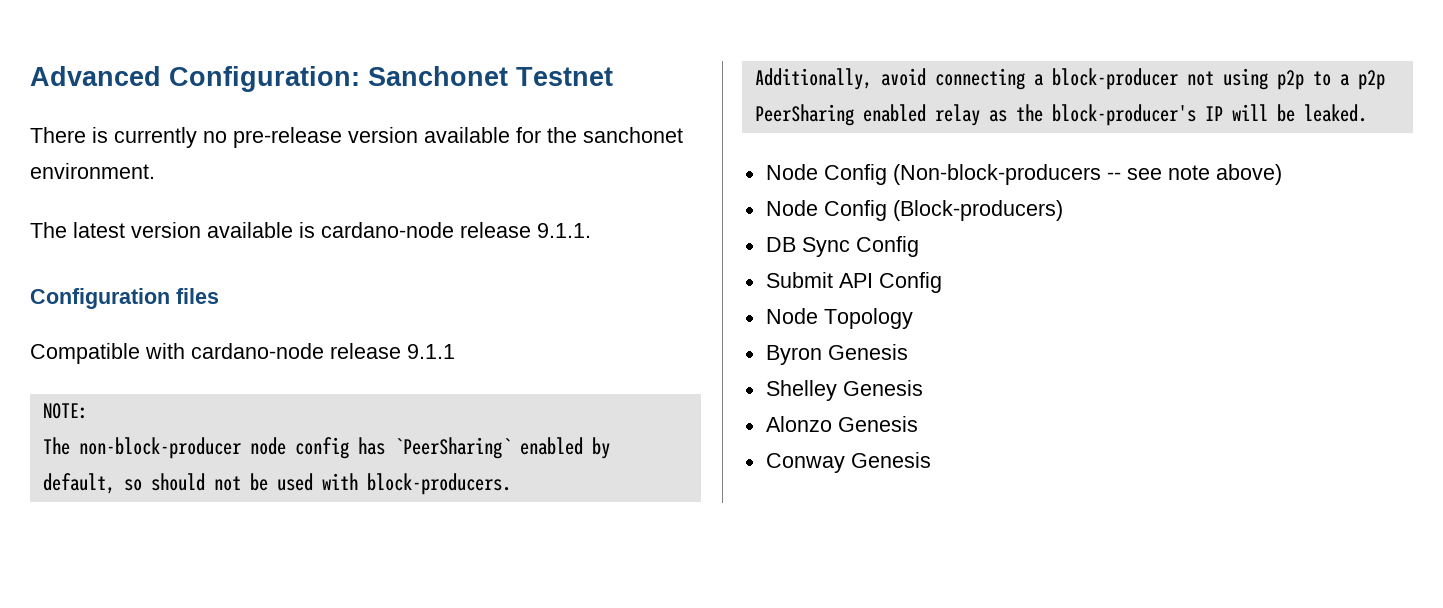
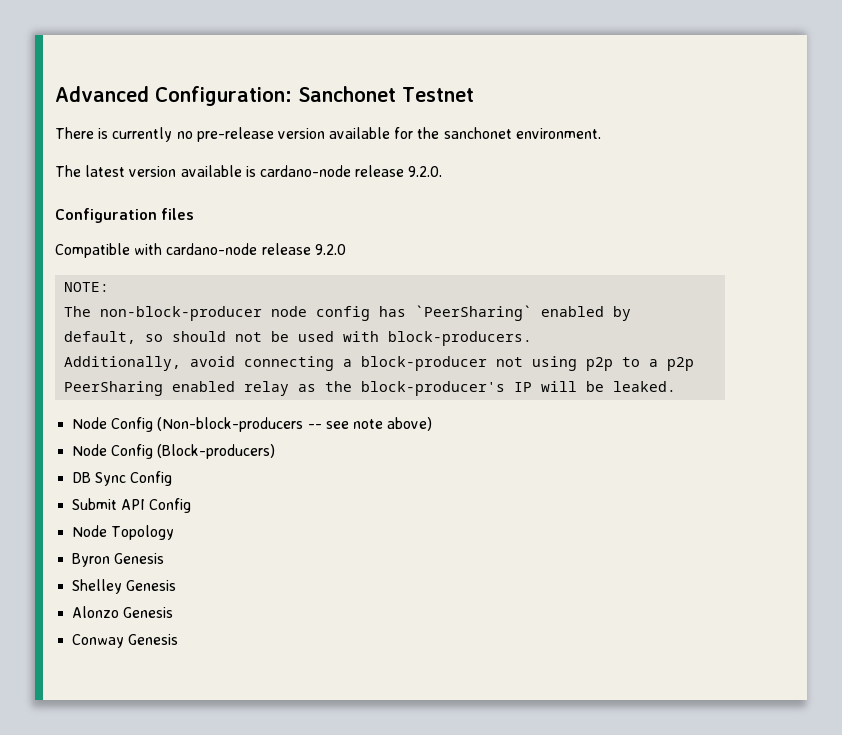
[537,223,591,238] 9.1.1. -> [408,166,443,177] 9.2.0.
[407,344,455,359] 9.1.1 -> [314,244,346,255] 9.2.0

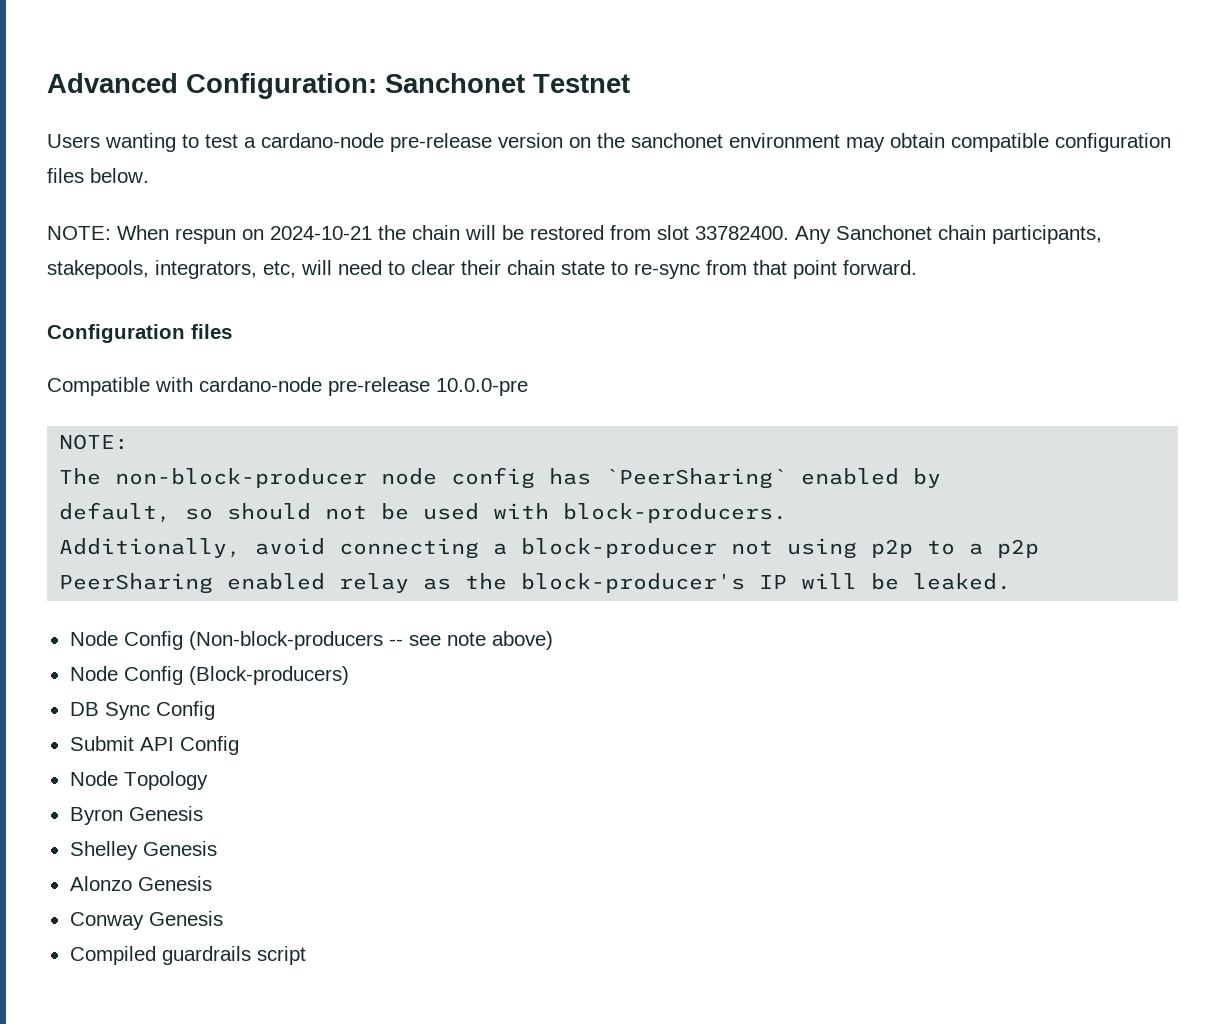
[55,127,601,142] [55,165,443,177] There is currently no pre-release version available for the sanchonet environment. // The latest version available is cardano-node release 9.2.0. -> [47,133,1171,152] [47,168,149,183] [47,225,1102,244] [47,260,917,279] Users wanting to test a cardano-node pre-release version on the sanchonet environment may obtain compatible configuration files below. // NOTE: When respun on 2024-10-21 the chain will be restored from slot 33782400. Any Sanchonet chain participants, stakepools, integrators, etc, will need to clear their chain state to re-sync from that point forward.
[261,243,346,255] release 9.2.0 -> [328,377,528,396] pre-release 10.0.0-pre
(179, 639) none -> [69,946,306,965] // Compiled guardrails script

